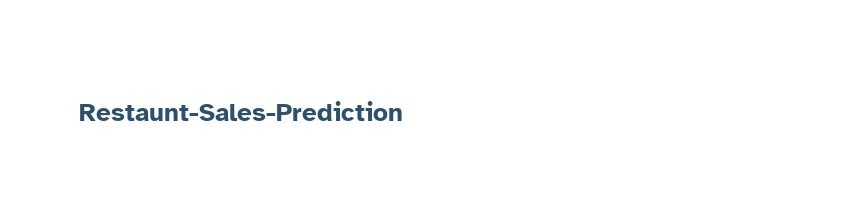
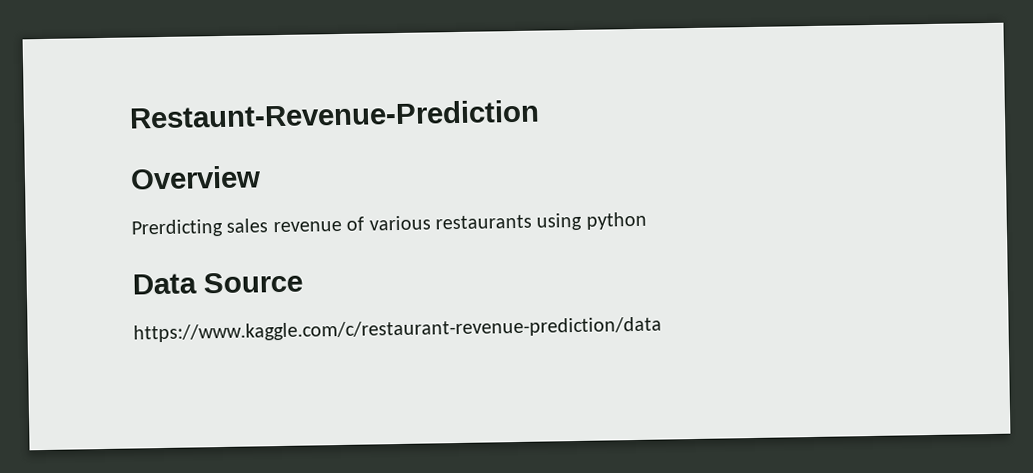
[79,101,403,121] Restaunt-Sales-Prediction -> [129,99,540,129] [130,165,261,190] [131,211,647,238] [132,271,303,295] [133,316,662,343] Restaunt-Revenue-Prediction // Overview // Prerdicting sales revenue of various restaurants using python // Data Source // https://www.kaggle.com/c/restaurant-revenue-prediction/data

